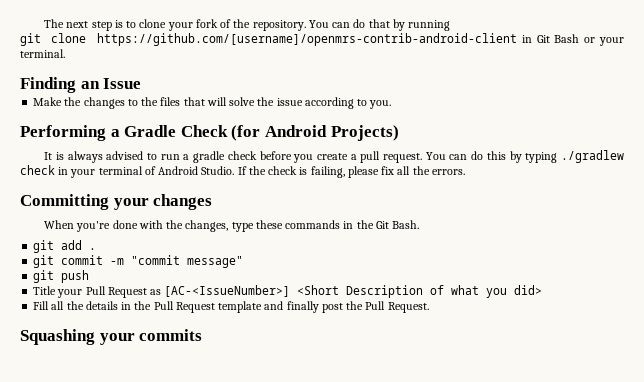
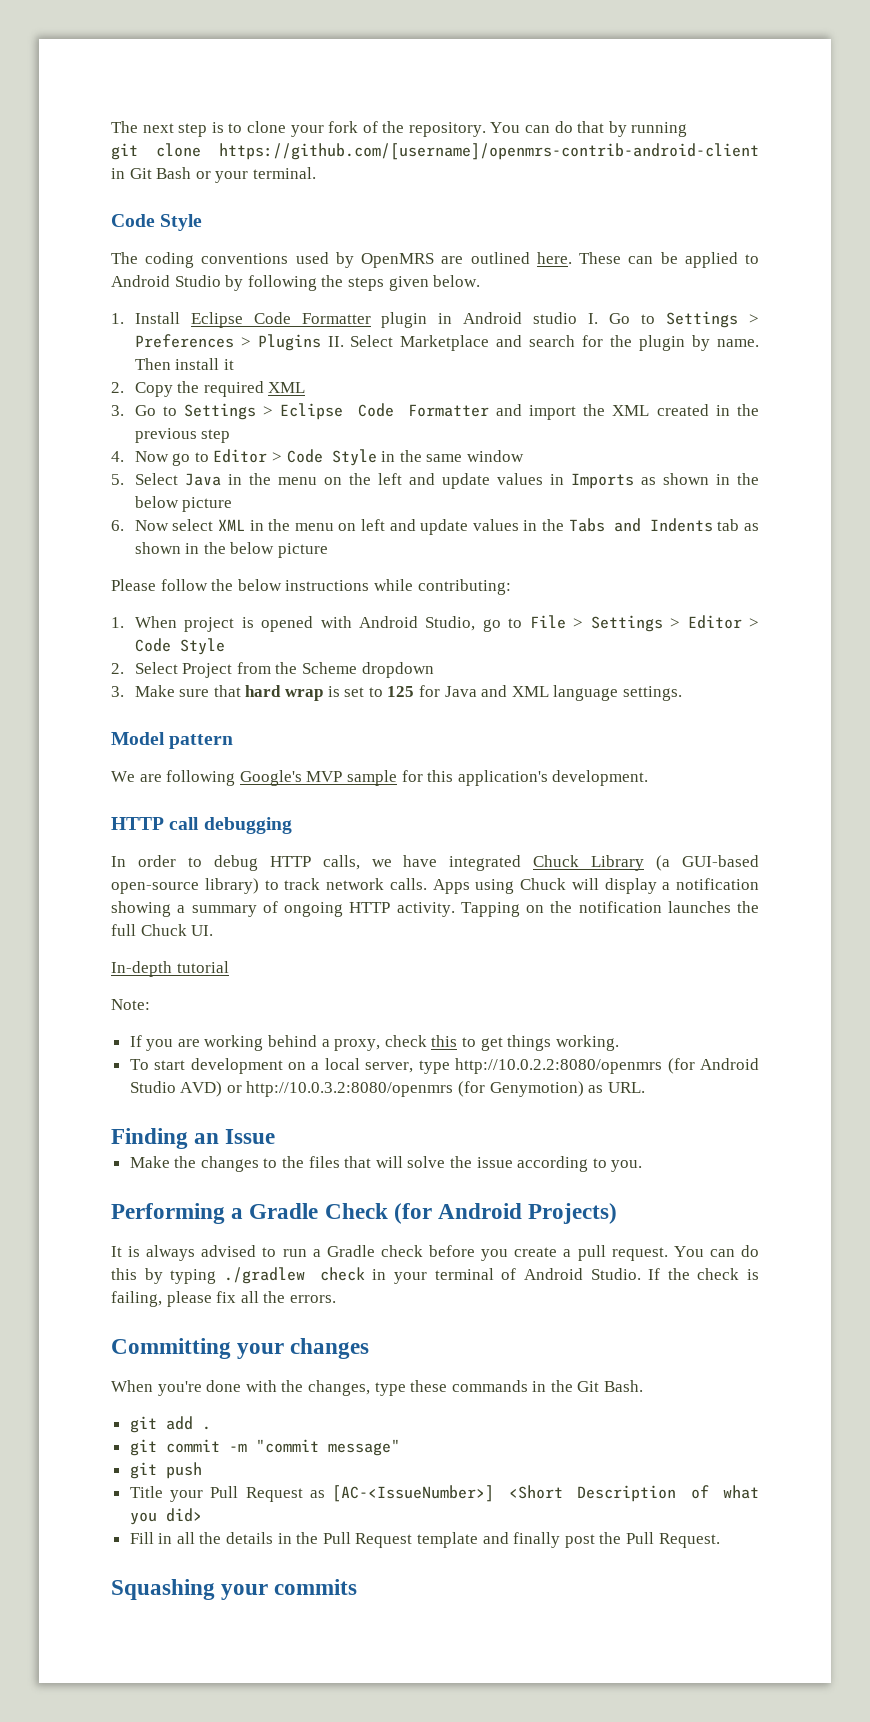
(65, 53) none -> [111,214,203,231] [111,252,759,268] [111,275,481,291] [111,311,759,328] [134,334,759,351] [134,358,234,370] [111,381,306,397] [111,403,759,420] [134,428,231,443] [111,449,525,466] [111,473,759,489] [134,496,233,512] [111,518,759,535] [134,542,329,558] [111,579,511,595] [111,615,760,632] [134,638,225,655] [111,662,434,678] [111,685,682,701] [111,732,234,749] [111,770,649,786] [111,817,292,834] [111,855,759,871] [111,878,759,894] [111,901,759,917] [111,924,214,936] [111,961,229,977] [111,999,150,1010] [129,1035,619,1051] [129,1058,759,1074] [129,1081,645,1097] // Code Style // The coding conventions used by OpenMRS are outlined here. These can be applied to Android Studio by following the steps given below. // 1. Install Eclipse Code Formatter plugin in Android studio I. Go to Settings > Preferences > Plugins II. Select Marketplace and search for the plugin by name. Then install it // 2. Copy the required XML // 3. Go to Settings > Eclipse Code Formatter and import the XML created in the previous step // 4. Now go to Editor > Code Style in the same window // 5. Select Java in the menu on the left and update values in Imports as shown in the below picture // 6. Now select XML in the menu on left and update values in the Tabs and Indents tab as shown in the below picture // Please follow the below instructions while contributing: // 1. When project is opened with Android Studio, go to File > Settings > Editor > Code Style // 2. Select Project from the Scheme dropdown // 3. Make sure that hard wrap is set to 125 for Java and XML language settings. // Model pattern // We are following Google's MVP sample for this application's development. // HTTP call debugging // In order to debug HTTP calls, we have integrated Chuck Library (a GUI-based open-source library) to track network calls. Apps using Chuck will display a notification showing a summary of ongoing HTTP activity. Tapping on the notification launches the full Chuck UI. // In-depth tutorial // Note: // If you are working behind a proxy, check this to get things working. // To start development on a local server, type http://10.0.2.2:8080/openmrs (for Android Studio AVD) or http://10.0.3.2:8080/openmrs (for Genymotion) as URL.
[193,151,226,163] gradle -> [326,1245,375,1257] Gradle
(50, 305) none -> [158,1533,173,1544] in

